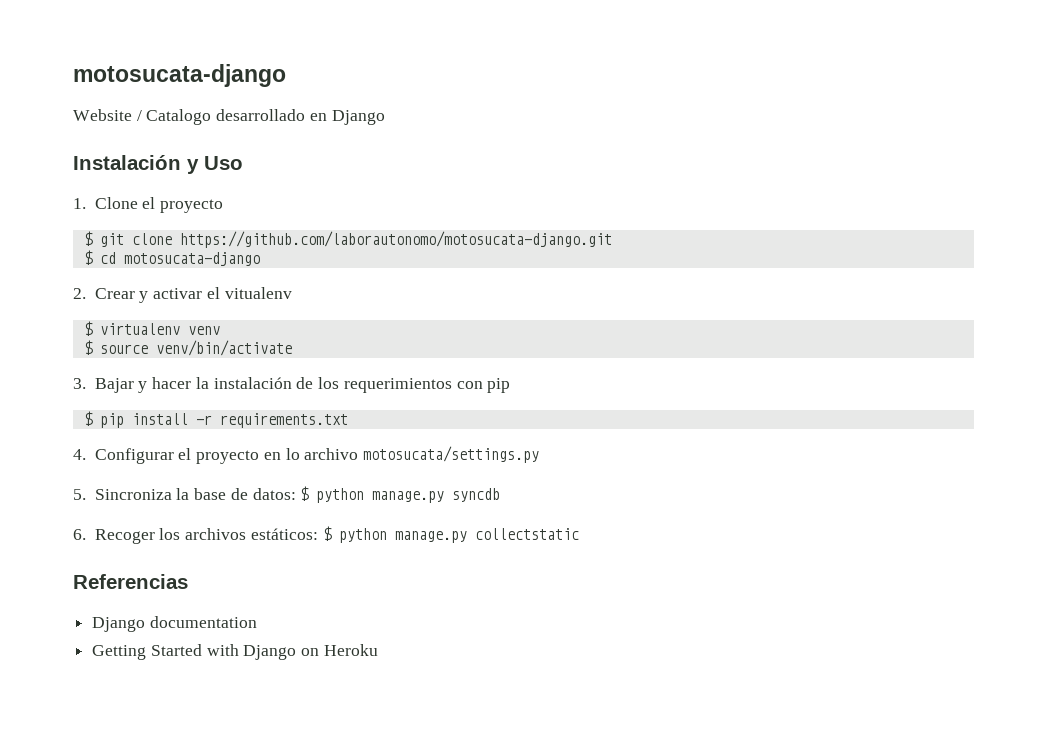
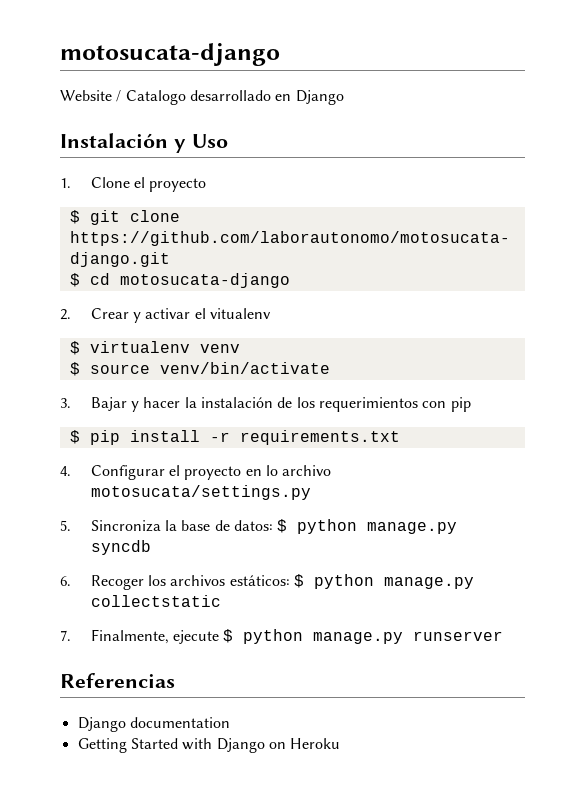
(579, 534) none -> [60,629,504,644] // 7. Finalmente, ejecute $ python manage.py runserver

